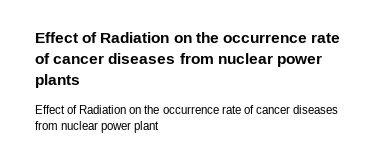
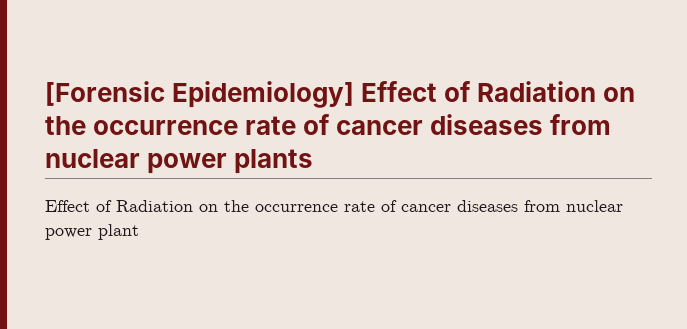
(35, 37) none -> [45,81,355,108] [Forensic Epidemiology]

